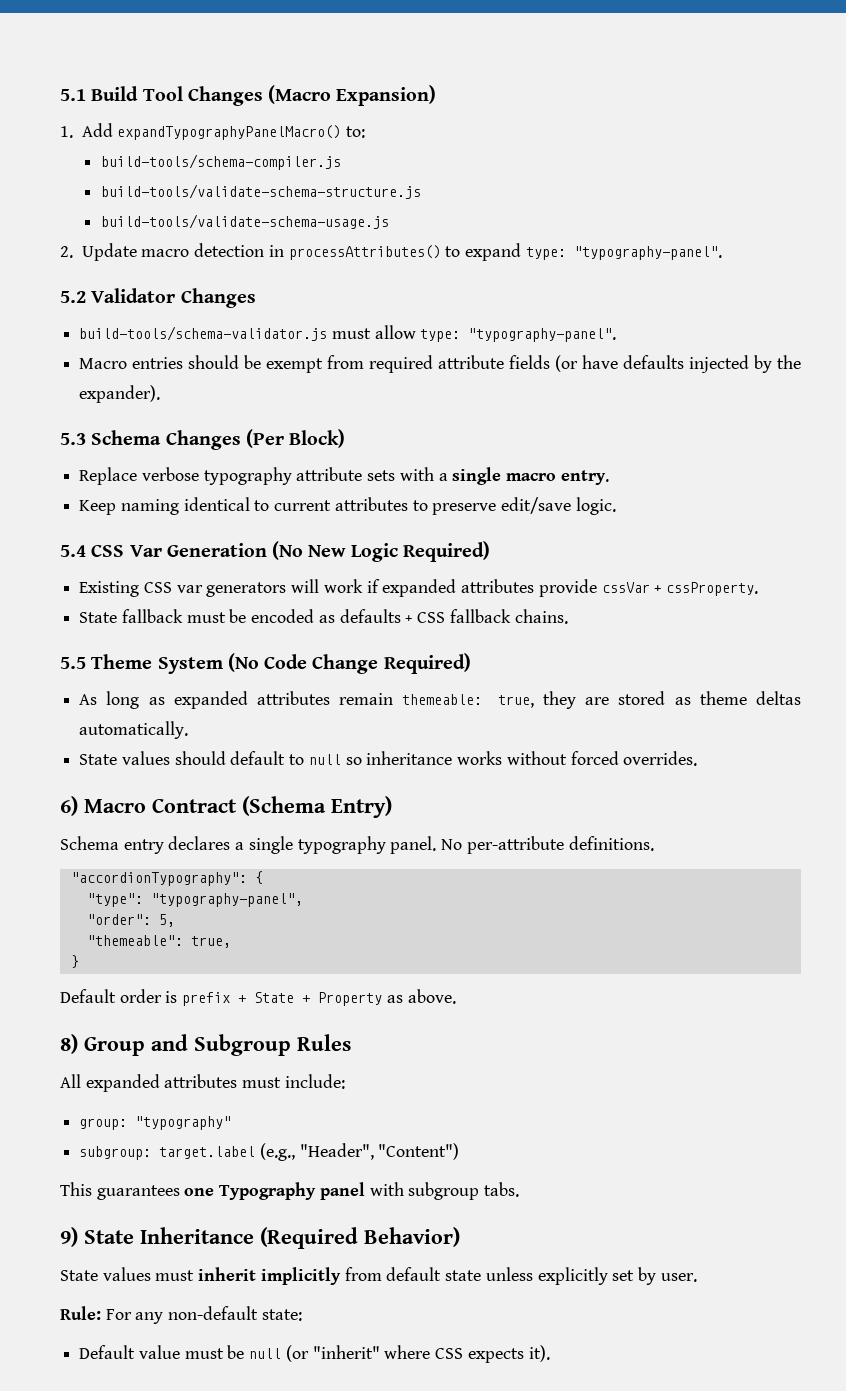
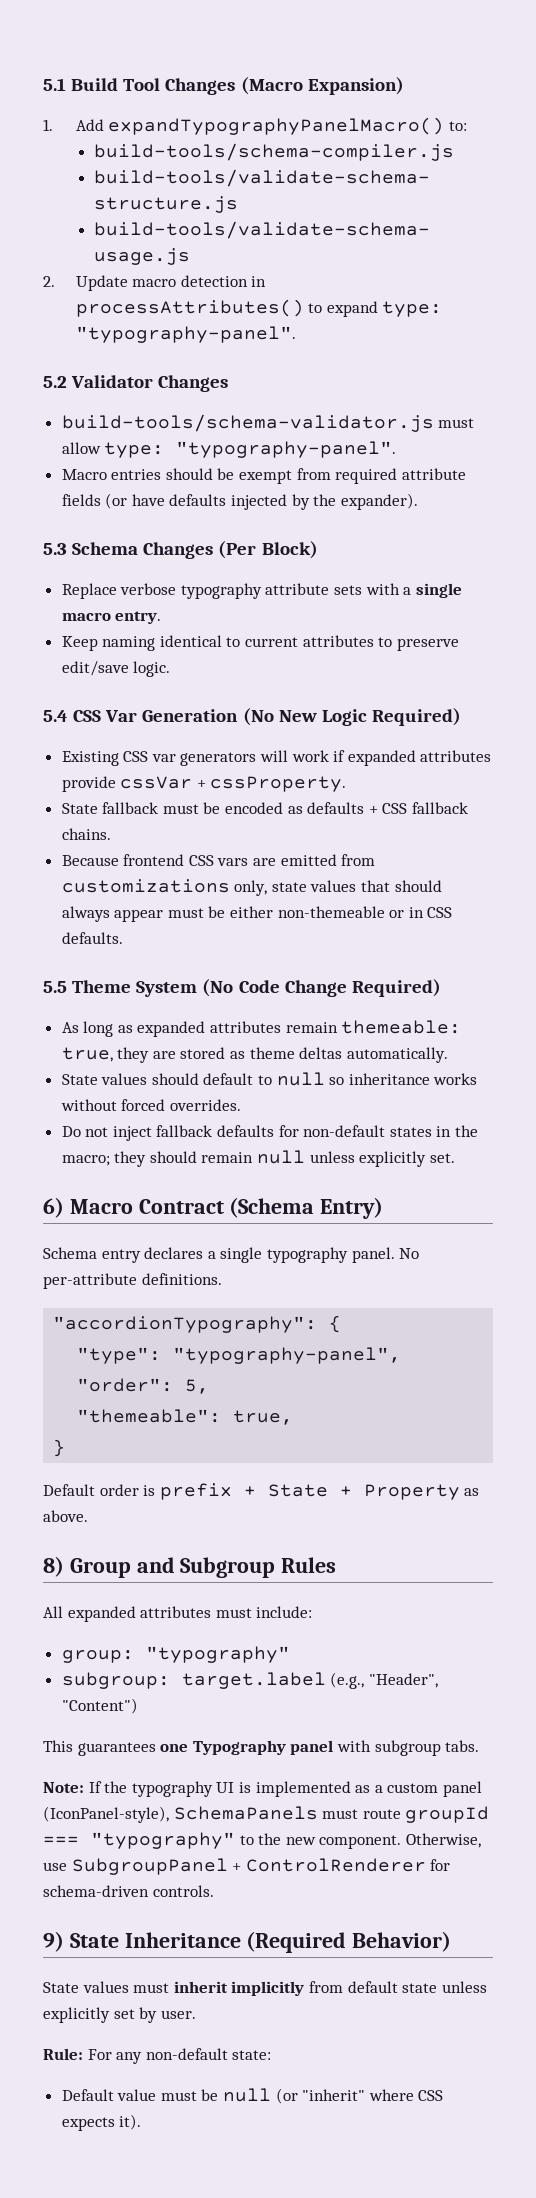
(568, 616) none -> [61,854,376,866] [61,879,442,896] [61,906,453,922] [61,932,123,944] // Because frontend CSS vars are emitted from customizations only, state values that should always appear must be either non-themeable or in CSS defaults.
(698, 758) none -> [61,1125,479,1141] [61,1150,455,1167] // Do not inject fallback defaults for non-default states in the macro; they should remain null unless explicitly set.
(520, 1189) none -> [43,1781,482,1797] [43,1806,490,1823] [43,1832,481,1849] [43,1858,451,1875] [43,1885,214,1897] // Note: If the typography UI is implemented as a custom panel (IconPanel-style), SchemaPanels must route groupId === "typography" to the new component. Otherwise, use SubgroupPanel + ControlRenderer for schema-driven controls.

